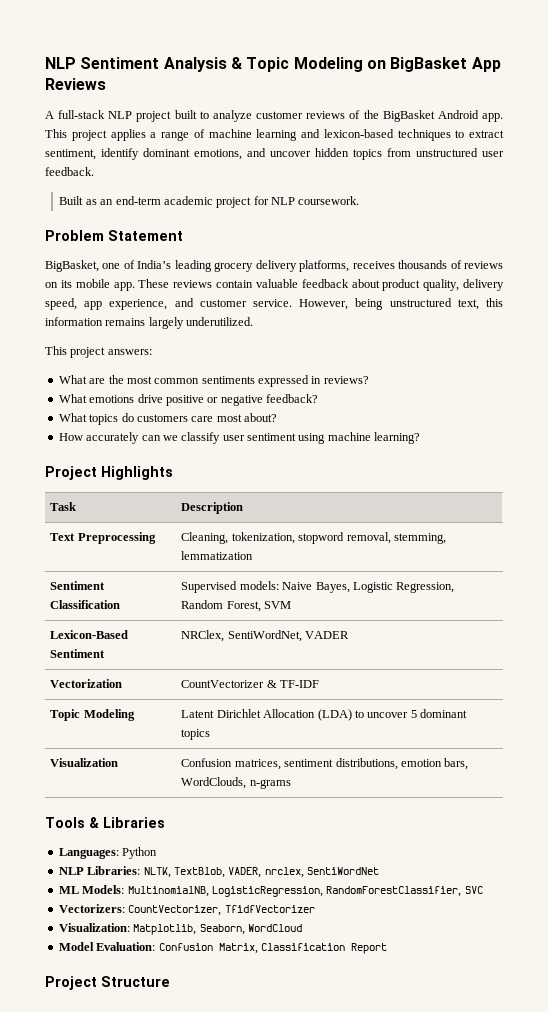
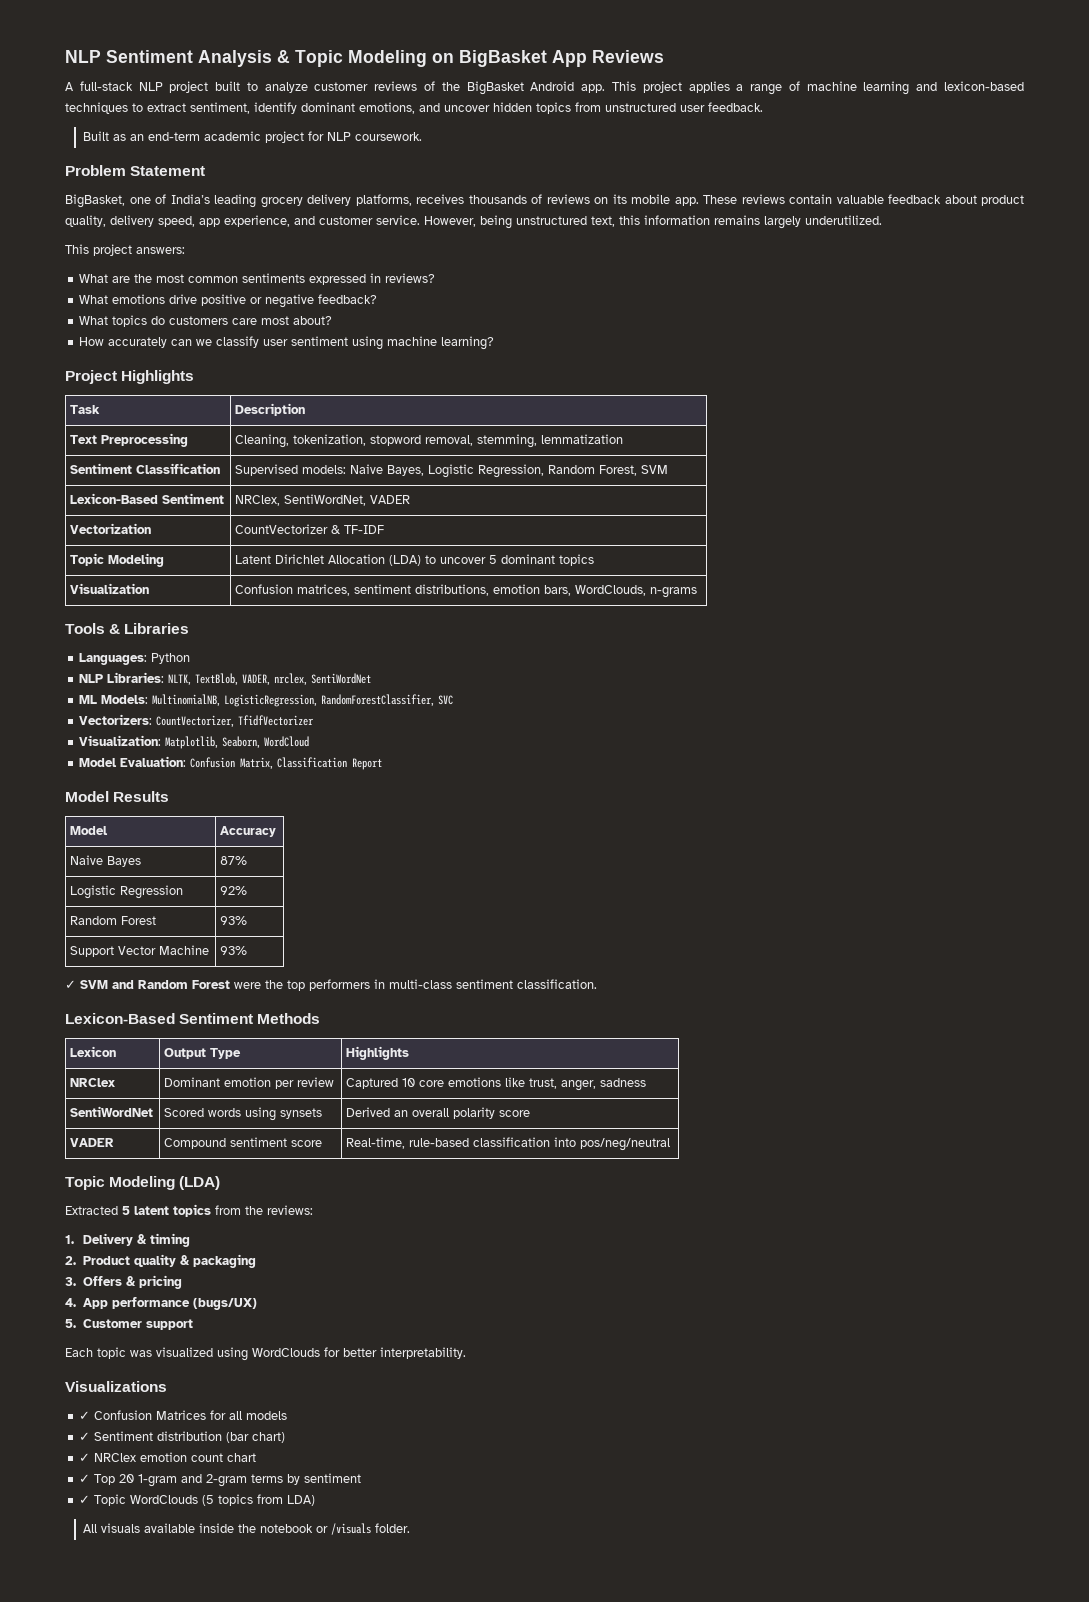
[45,976,170,990] Project Structure -> [65,791,170,802] [70,826,109,835] [220,826,277,837] [70,855,142,867] [220,856,248,865] [70,885,184,899] [220,886,248,895] [70,916,157,925] [220,916,248,925] [70,945,210,957] [220,946,248,955] [65,979,597,991] [65,1013,321,1024] [70,1046,117,1057] [164,1048,242,1059] [346,1046,410,1060] [70,1078,116,1087] [164,1077,335,1089] [346,1077,647,1091] [70,1106,154,1117] [164,1107,323,1121] [346,1107,531,1119] [70,1138,115,1147] [164,1137,323,1149] [346,1137,671,1151] [65,1176,221,1190] [65,1204,313,1217] [65,1233,190,1247] [65,1254,256,1268] [65,1275,182,1289] [65,1297,257,1310] [65,1319,193,1330] [65,1347,466,1361] [65,1381,167,1392] [78,1410,287,1420] [78,1431,285,1443] [78,1452,256,1462] [78,1473,361,1487] [78,1494,315,1506] [82,1523,410,1535] Model Results // Model | Accuracy // Naive Bayes | 87% // Logistic Regression | 92% // Random Forest | 93% // Support Vector Machine | 93% // ✓ SVM and Random Forest were the top performers in multi-class sentiment classification. // Lexicon-Based Sentiment Methods // Lexicon | Output Type | Highlights // NRClex | Dominant emotion per review | Captured 10 core emotions like trust, anger, sadness // SentiWordNet | Scored words using synsets | Derived an overall polarity score // VADER | Compound sentiment score | Real-time, rule-based classification into pos/neg/neutral // Topic Modeling (LDA) // Extracted 5 latent topics from the reviews: // 1. Delivery & timing // 2. Product quality & packaging // 3. Offers & pricing // 4. App performance (bugs/UX) // 5. Customer support // Each topic was visualized using WordClouds for better interpretability. // Visualizations // ✓ Confusion Matrices for all models // ✓ Sentiment distribution (bar chart) // ✓ NRClex emotion count chart // ✓ Top 20 1-gram and 2-gram terms by sentiment // ✓ Topic WordClouds (5 topics from LDA) // All visuals available inside the notebook or /visuals folder.

